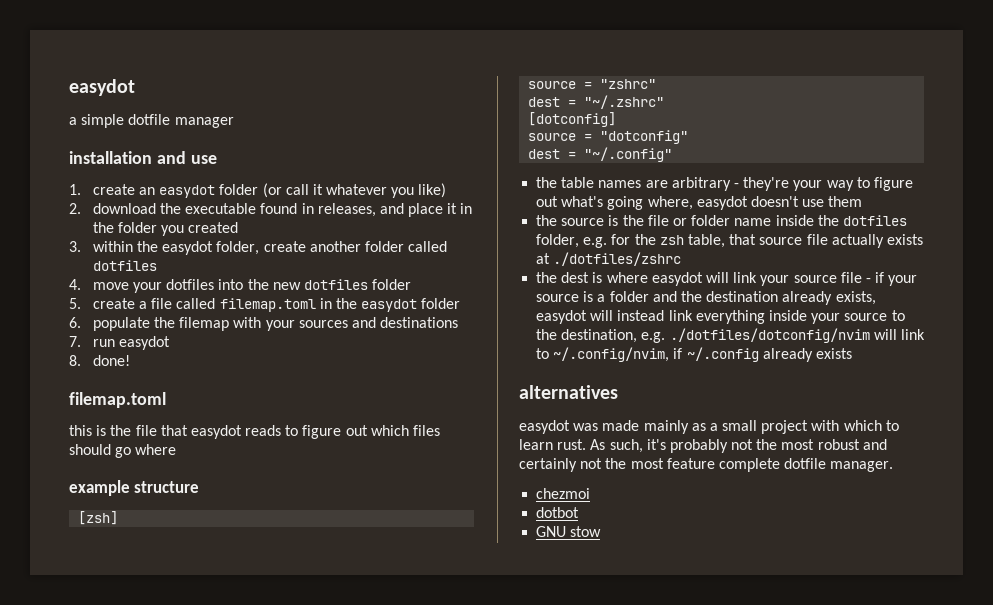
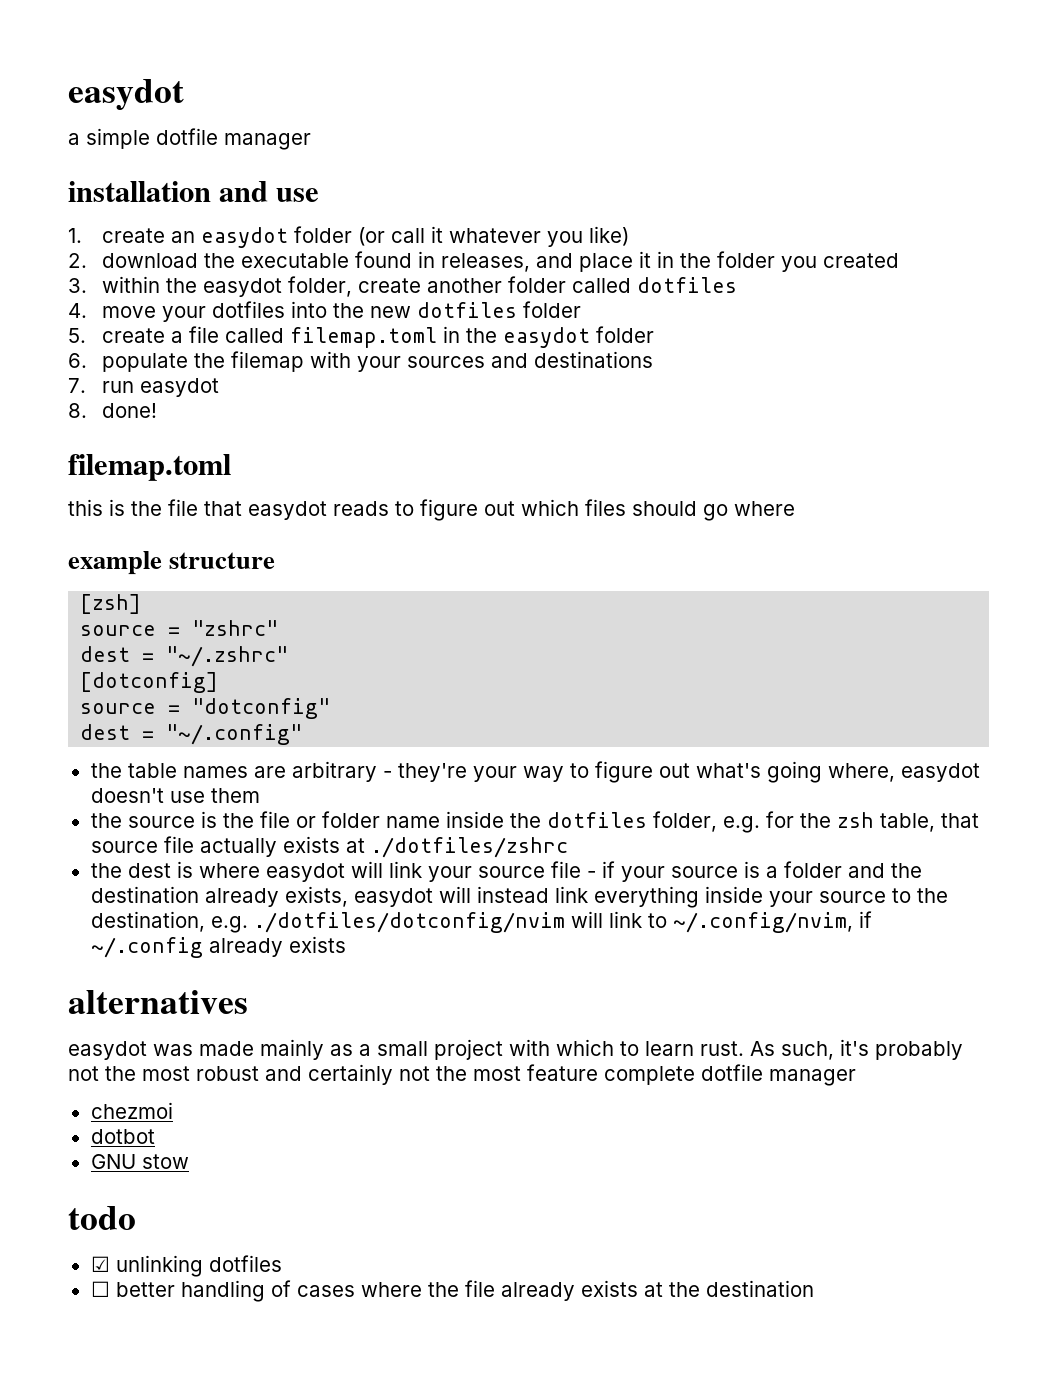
[830,461,894,472] manager. -> [769,1069,856,1086] manager
(602, 531) none -> [68,1206,136,1230] [90,1255,282,1277] [90,1280,814,1302] // todo // ☑ unlinking dotfiles // ☐ better handling of cases where the file already exists at the destination

